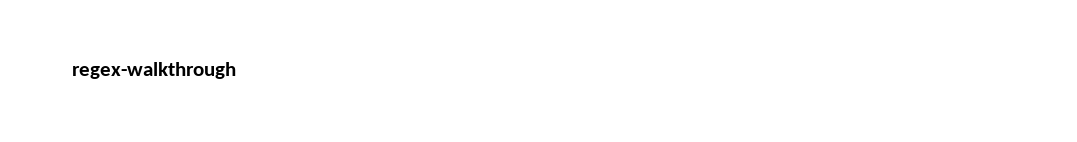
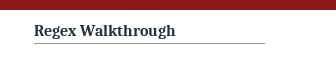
[72,62,236,79] regex-walkthrough -> [34,24,177,39] Regex Walkthrough

